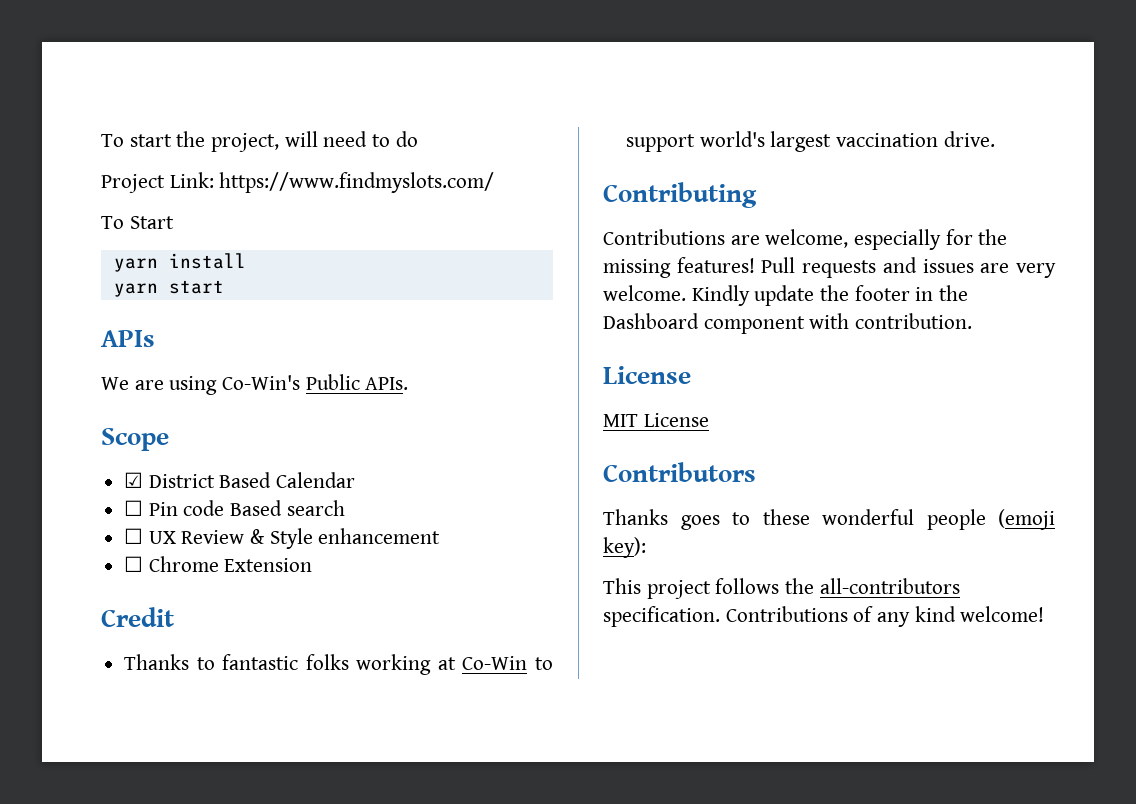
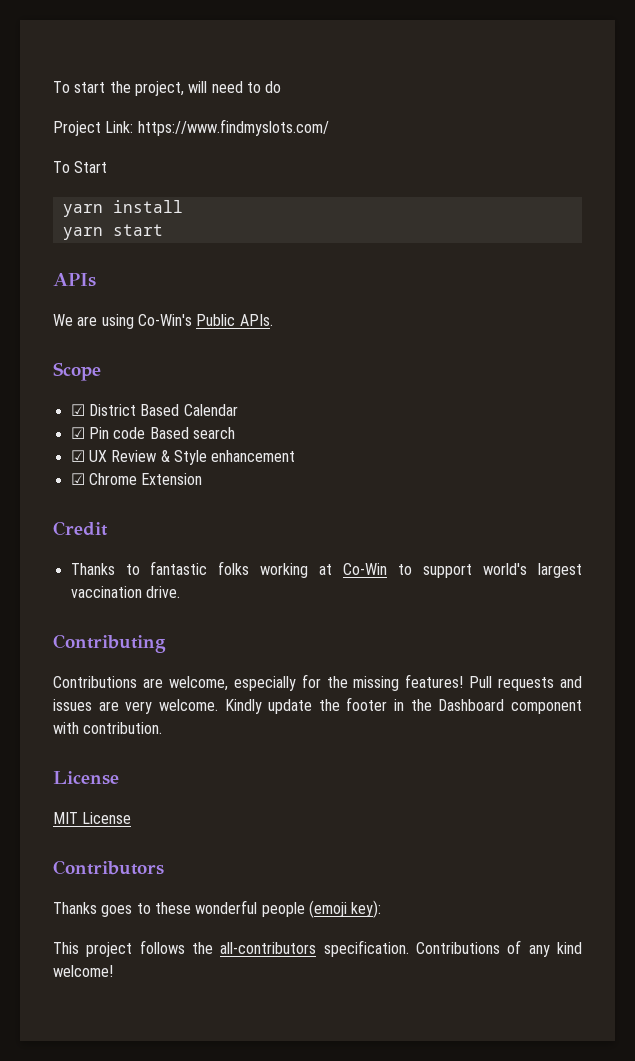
[124,500,144,516] ☐ -> [70,427,85,439] ☑
[124,528,144,544] ☐ -> [70,450,85,462] ☑
[124,556,144,572] ☐ -> [70,473,85,485] ☑

